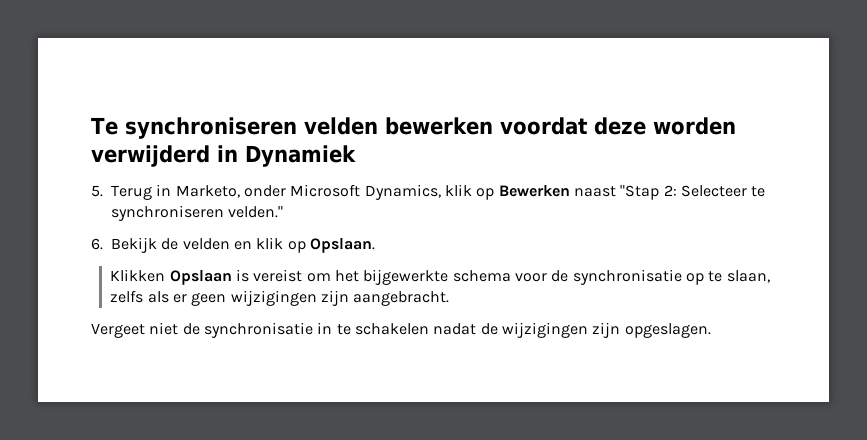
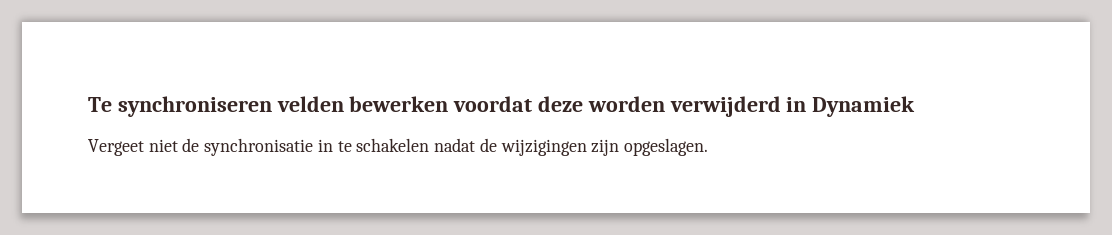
[91,184,766,200] [111,205,284,221] [91,237,375,253] [110,269,770,285] [110,290,450,306] // 5. Terug in Marketo, onder Microsoft Dynamics, klik op Bewerken naast "Stap 2: Selecteer te synchroniseren velden." // 6. Bekijk de velden en klik op Opslaan. // Klikken Opslaan is vereist om het bijgewerkte schema voor de synchronisatie op te slaan, zelfs als er geen wijzigingen zijn aangebracht. -> (916, 106) none

